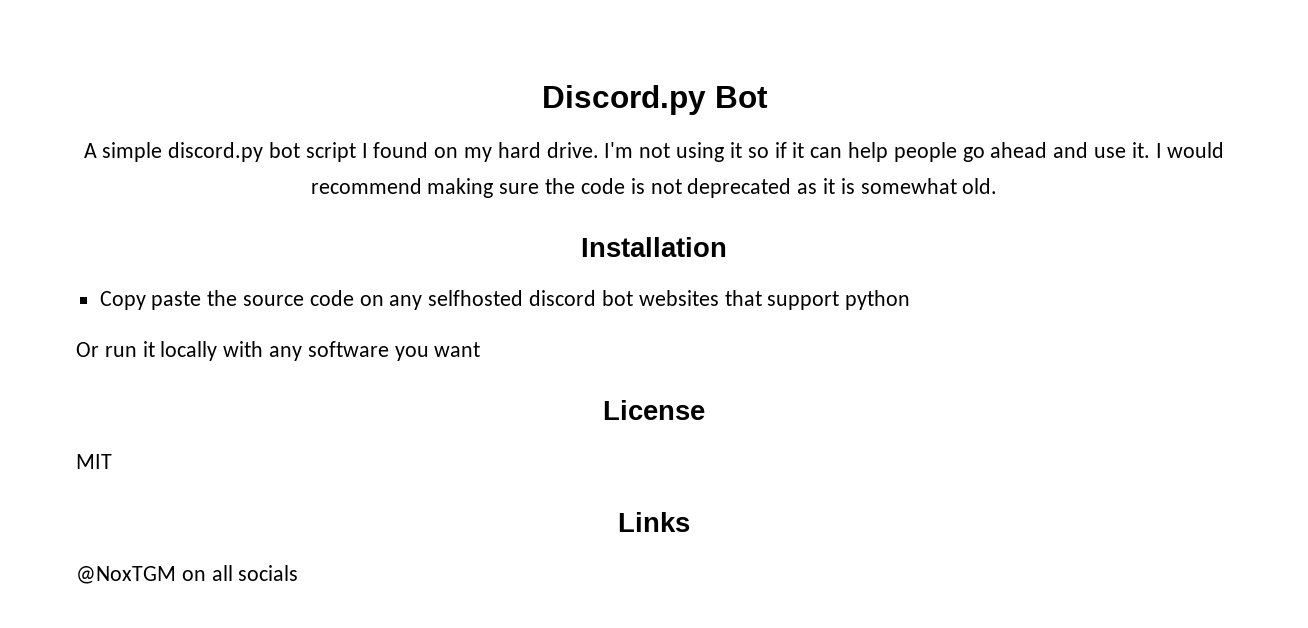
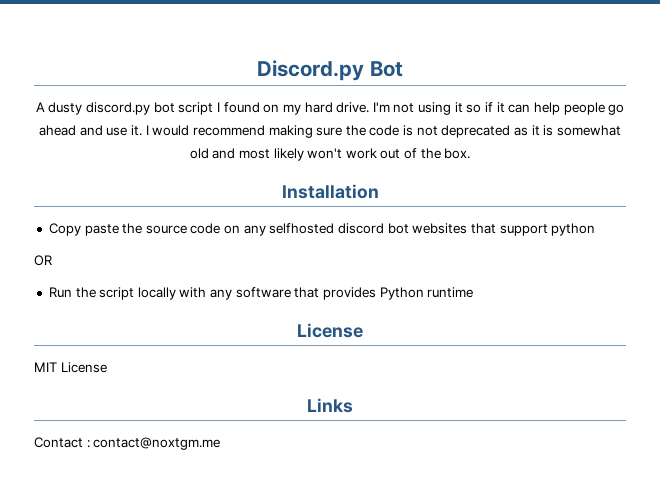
[102,142,163,162] simple -> [48,102,83,115] dusty
[962,178,998,194] old. -> [189,148,471,161] old and most likely won't work out of the box.
[76,341,481,361] Or run it locally with any software you want -> [34,255,52,266] [48,287,474,300] OR // Run the script locally with any software that provides Python runtime
(112, 461) none -> [60,362,107,373] License
[76,565,299,584] @NoxTGM on all socials -> [34,437,221,450] Contact : contact@noxtgm.me

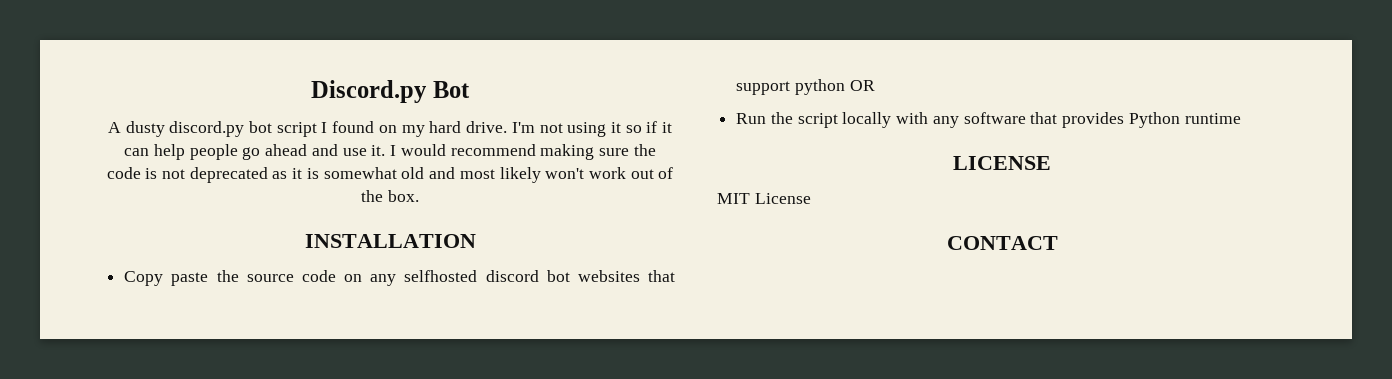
[281,184,379,199] Installation -> [304,234,476,248] INSTALLATION
(596, 229) // -> (845, 87) none
[297,323,363,338] License -> [953,156,1051,170] LICENSE
[307,398,353,413] [34,437,221,450] Links // Contact : contact@noxtgm.me -> [946,236,1058,250] CONTACT

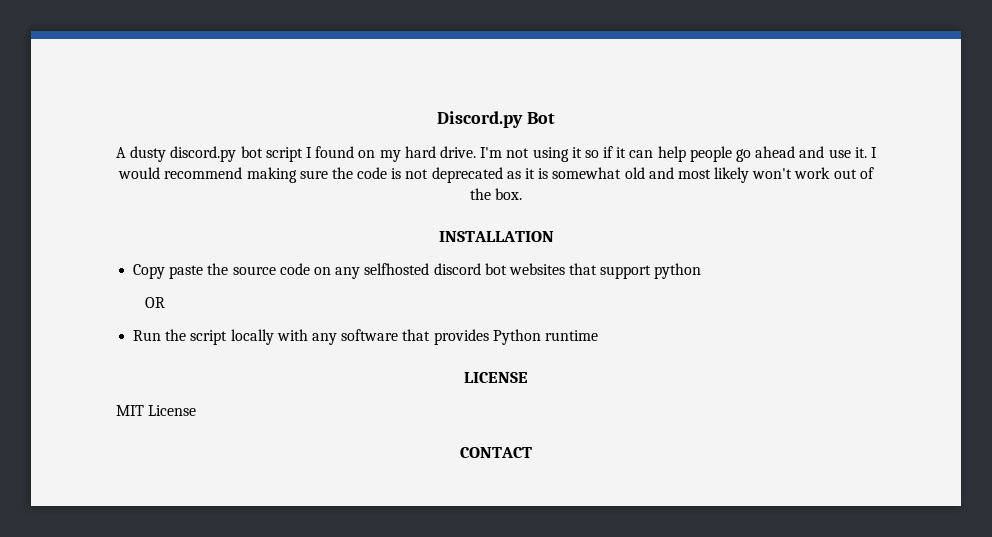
(845, 87) none -> (702, 271) //

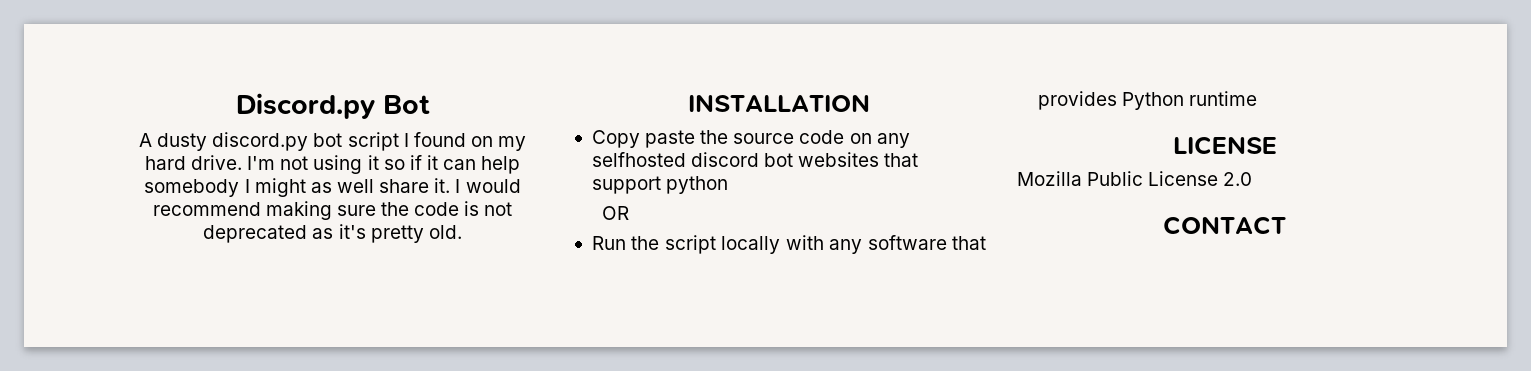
[689,146,851,162] people go ahead and use -> [144,178,430,197] somebody I might as well share
[525,167,874,183] [469,188,523,200] it is somewhat old and most likely won't work out of the box. -> [338,224,462,243] it's pretty old.
[116,405,144,416] MIT -> [1017,171,1144,186] Mozilla Public
(197, 410) none -> [1223,172,1253,186] 2.0

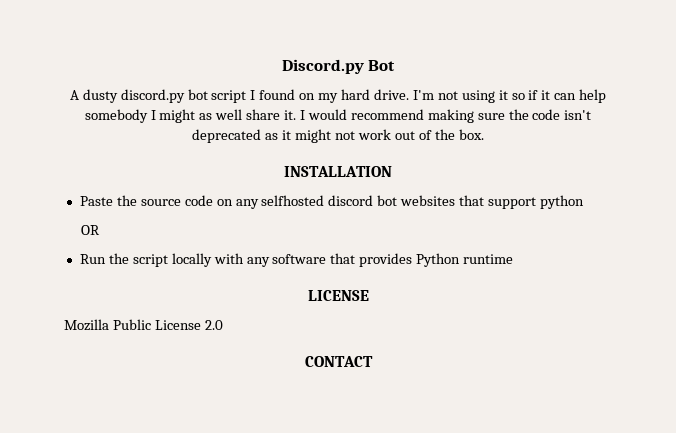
[464,201,513,216] [203,224,462,243] is not deprecated as it's pretty old. -> [564,110,592,120] [192,129,484,143] isn't deprecated as it might not work out of the box.
[591,130,696,148] Copy paste -> [79,196,113,206] Paste

